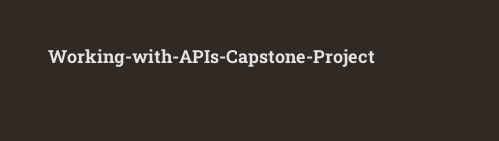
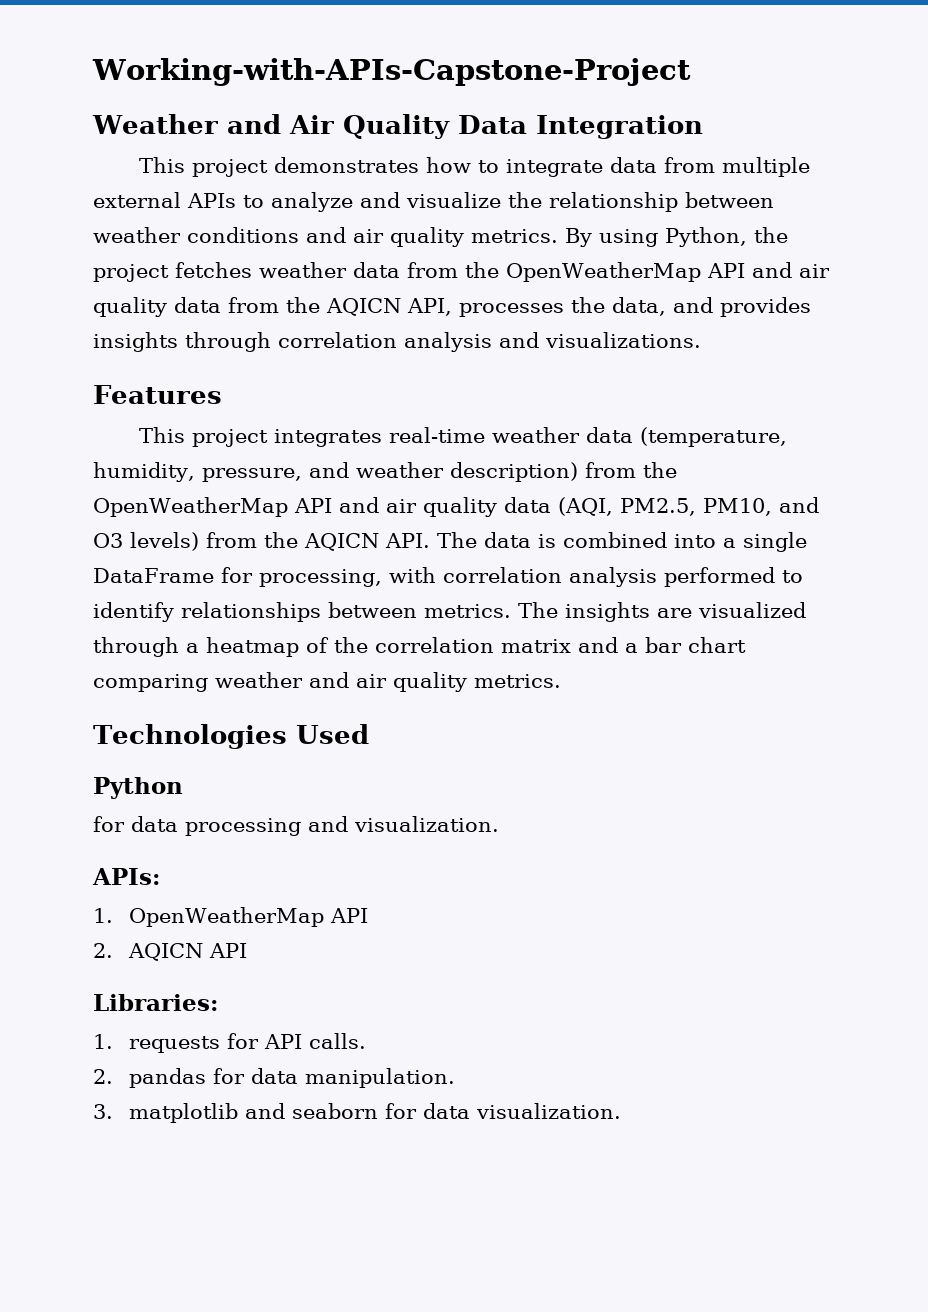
(375, 58) none -> [92,114,703,139] [139,157,811,177] [93,192,774,212] [93,227,788,247] [93,262,830,282] [93,297,811,317] [93,332,701,352] [93,385,222,404] [139,427,788,447] [93,462,677,482] [93,497,819,517] [93,532,807,552] [93,567,803,587] [93,602,806,622] [93,637,746,657] [93,672,561,692] [93,724,369,749] [93,777,183,799] [93,816,499,836] [92,868,160,885] [93,907,368,927] [93,943,247,961] [93,994,218,1011] [93,1033,366,1053] [93,1068,455,1088] [93,1103,621,1123] // Weather and Air Quality Data Integration // This project demonstrates how to integrate data from multiple external APIs to analyze and visualize the relationship between weather conditions and air quality metrics. By using Python, the project fetches weather data from the OpenWeatherMap API and air quality data from the AQICN API, processes the data, and provides insights through correlation analysis and visualizations. // Features // This project integrates real-time weather data (temperature, humidity, pressure, and weather description) from the OpenWeatherMap API and air quality data (AQI, PM2.5, PM10, and O3 levels) from the AQICN API. The data is combined into a single DataFrame for processing, with correlation analysis performed to identify relationships between metrics. The insights are visualized through a heatmap of the correlation matrix and a bar chart comparing weather and air quality metrics. // Technologies Used // Python // for data processing and visualization. // APIs: // 1. OpenWeatherMap API // 2. AQICN API // Libraries: // 1. requests for API calls. // 2. pandas for data manipulation. // 3. matplotlib and seaborn for data visualization.

